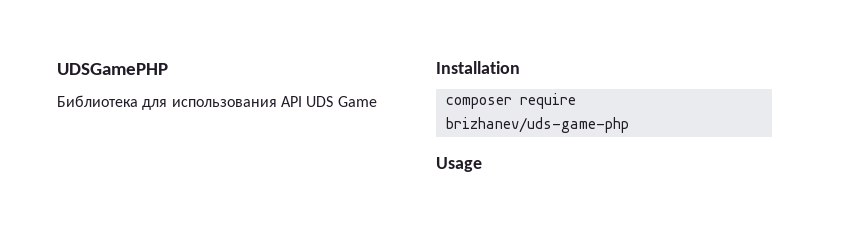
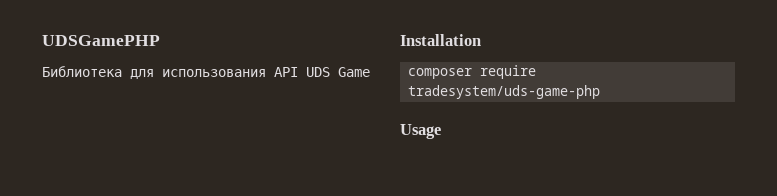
[445,117,629,133] brizhanev/uds-game-php -> [408,85,601,99] tradesystem/uds-game-php

